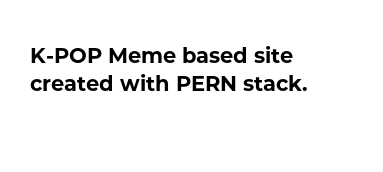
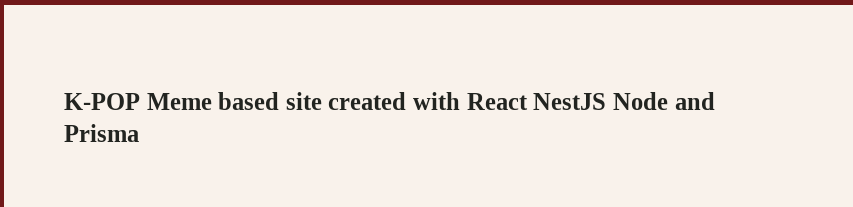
[176,75,308,91] PERN stack. -> [466,92,715,110] [64,124,139,142] React NestJS Node and Prisma

